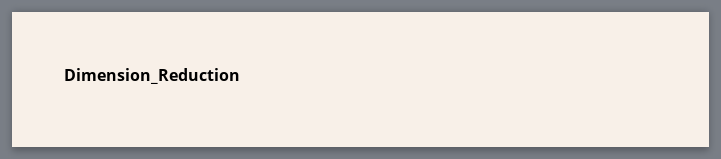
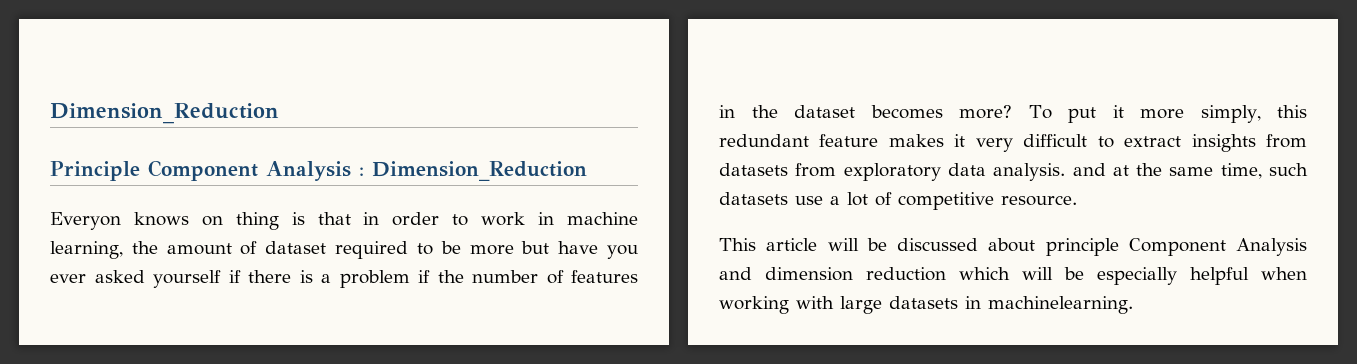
[64,68,240,84] Dimension_Reduction -> [50,103,279,124] [50,160,587,181] [50,212,639,230] [50,241,638,259] [50,270,638,288] [719,105,1307,123] [719,134,1307,152] [719,163,1308,181] [719,192,1077,210] [719,238,1307,256] [719,267,1307,285] [719,296,1133,314] Dimension_Reduction // Principle Component Analysis : Dimension_Reduction // Everyon knows on thing is that in order to work in machine learning, the amount of dataset required to be more but have you ever asked yourself if there is a problem if the number of features in the dataset becomes more? To put it more simply, this redundant feature makes it very difficult to extract insights from datasets from exploratory data analysis. and at the same time, such datasets use a lot of competitive resource. // This article will be discussed about principle Component Analysis and dimension reduction which will be especially helpful when working with large datasets in machinelearning.

